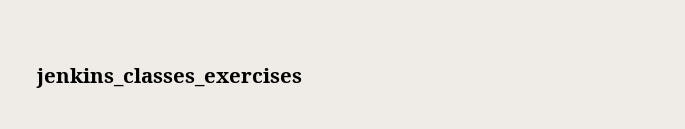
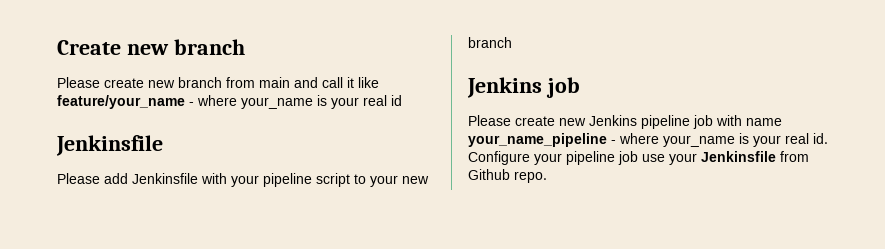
[36,68,302,88] jenkins_classes_exercises -> [57,39,245,55] [57,77,379,88] [57,95,402,109] [56,135,163,156] [57,173,429,187] [468,37,512,48] [467,77,580,98] [468,115,782,129] [468,133,828,147] [468,151,809,165] [468,169,547,183] Create new branch // Please create new branch from main and call it like feature/your_name - where your_name is your real id // Jenkinsfile // Please add Jenkinsfile with your pipeline script to your new branch // Jenkins job // Please create new Jenkins pipeline job with name your_name_pipeline - where your_name is your real id. Configure your pipeline job use your Jenkinsfile from Github repo.

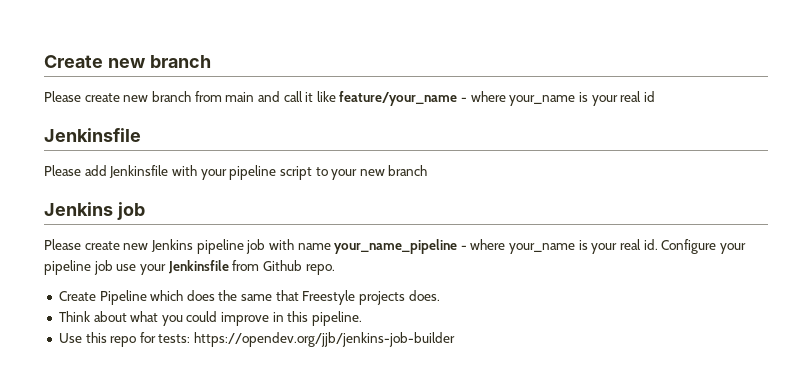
(547, 177) none -> [58,290,440,305] [58,311,363,326] [58,332,456,347] // Create Pipeline which does the same that Freestyle projects does. // Think about what you could improve in this pipeline. // Use this repo for tests: https://opendev.org/jjb/jenkins-job-builder

